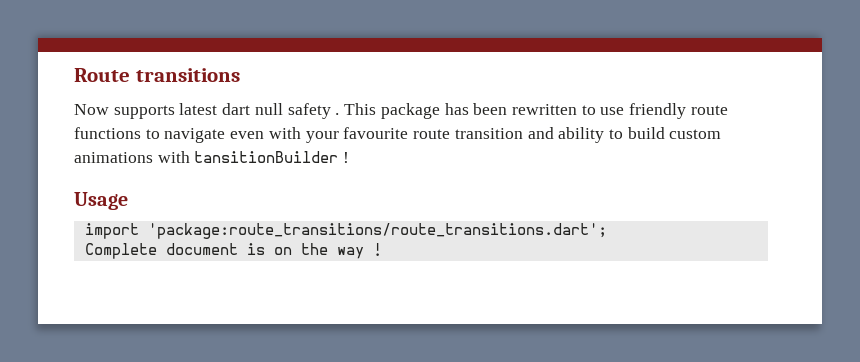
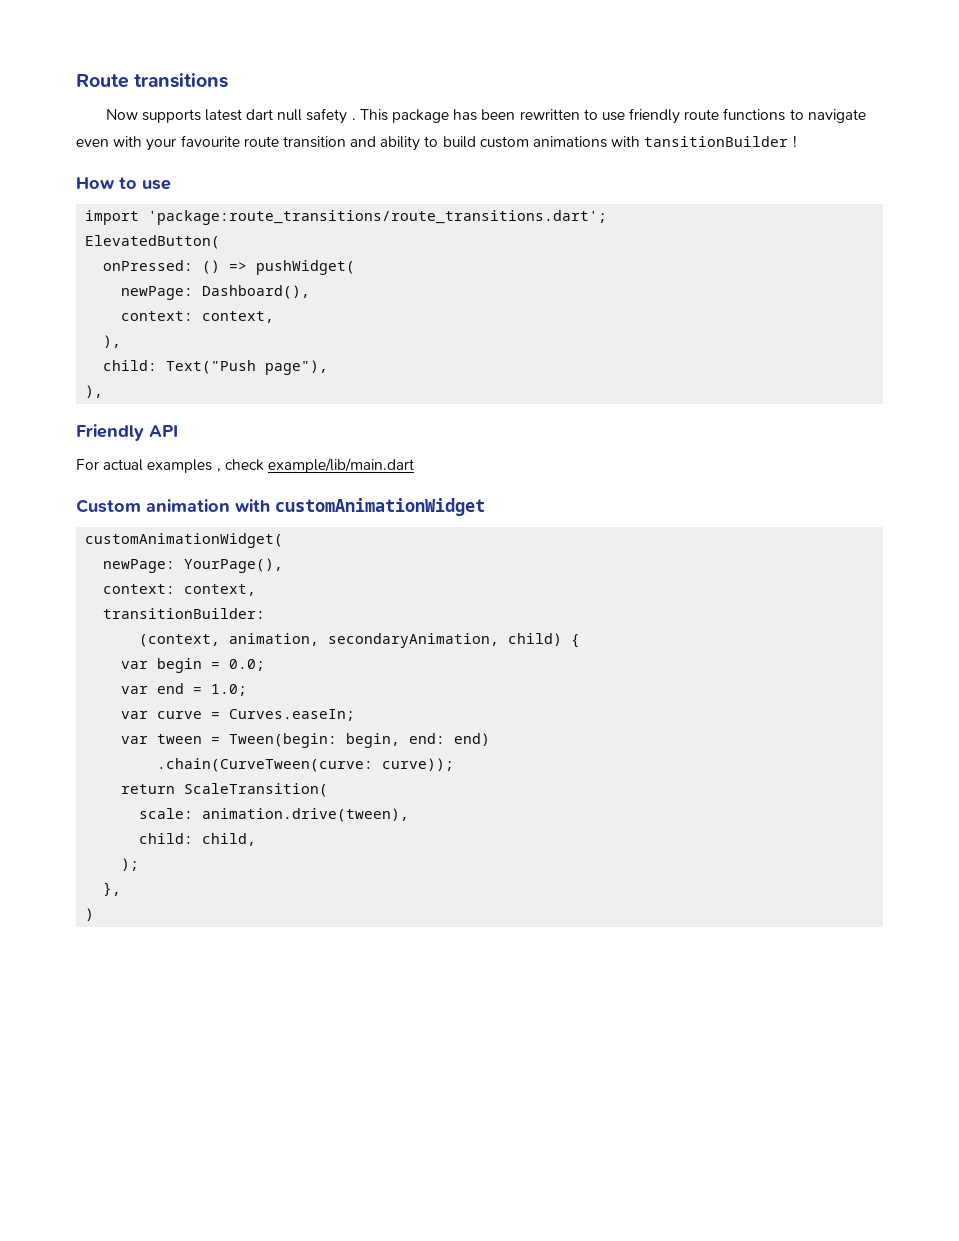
[74,192,128,210] Usage -> [76,177,171,190] How to use
[84,243,382,259] Complete document is on the way ! -> [85,235,221,249] [103,260,356,275] [121,285,311,300] [121,311,275,323] [103,335,122,348] [103,360,329,375] [85,385,104,398] [76,424,178,441] [76,458,414,473] [76,498,485,516] [85,533,284,548] [103,558,284,573] [103,584,257,596] [103,608,266,619] [139,633,581,648] [121,658,266,673] [121,683,248,696] [121,709,356,721] [121,733,491,748] [157,758,455,772] [121,783,329,797] [139,808,410,822] [139,833,257,846] [121,858,140,871] [103,882,122,896] [85,908,95,921] ElevatedButton( // onPressed: () => pushWidget( // newPage: Dashboard(), // context: context, // ), // child: Text("Push page"), // ), // Friendly API // For actual examples , check example/lib/main.dart // Custom animation with customAnimationWidget // customAnimationWidget( // newPage: YourPage(), // context: context, // transitionBuilder: // (context, animation, secondaryAnimation, child) { // var begin = 0.0; // var end = 1.0; // var curve = Curves.easeIn; // var tween = Tween(begin: begin, end: end) // .chain(CurveTween(curve: curve)); // return ScaleTransition( // scale: animation.drive(tween), // child: child, // ); // }, // )

